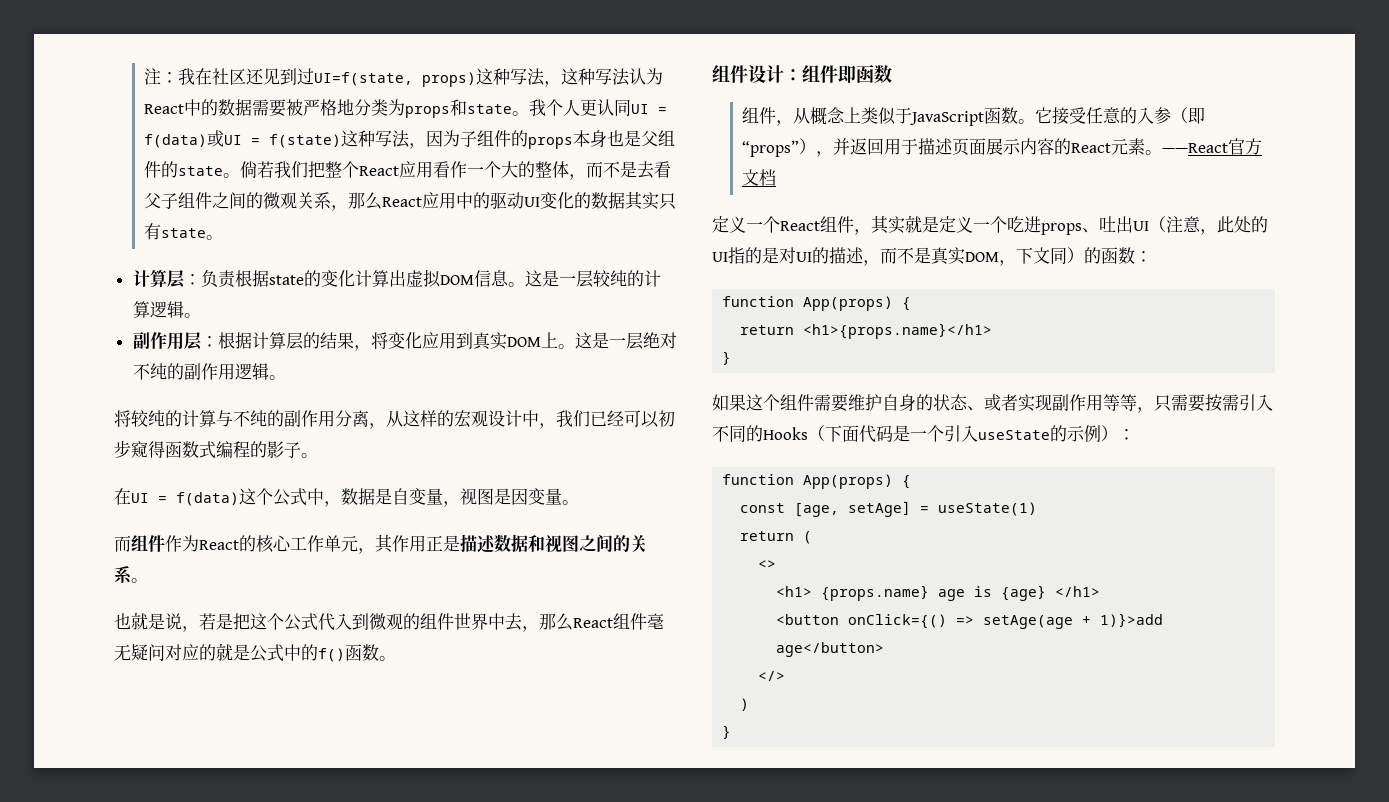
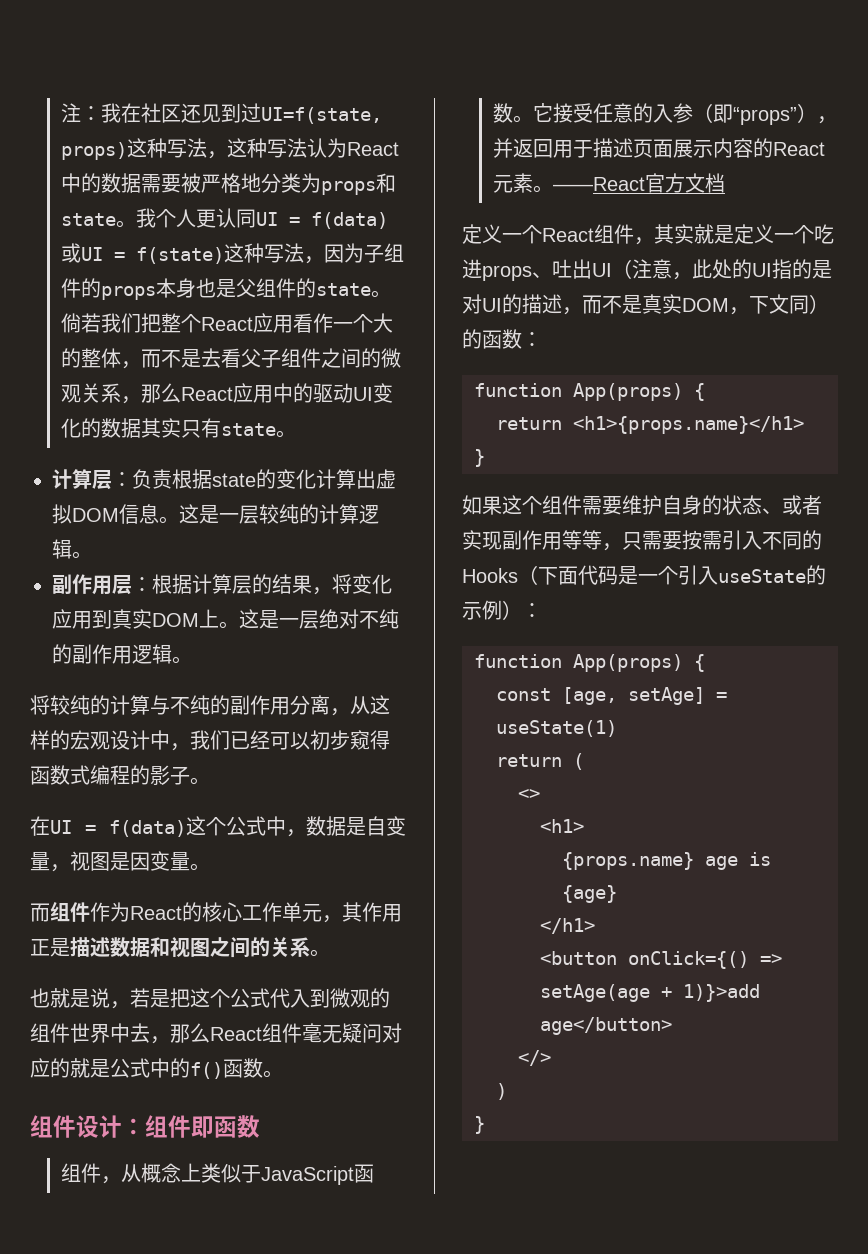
(813, 591) none -> (584, 826) //
(1047, 593) none -> (617, 894) //

